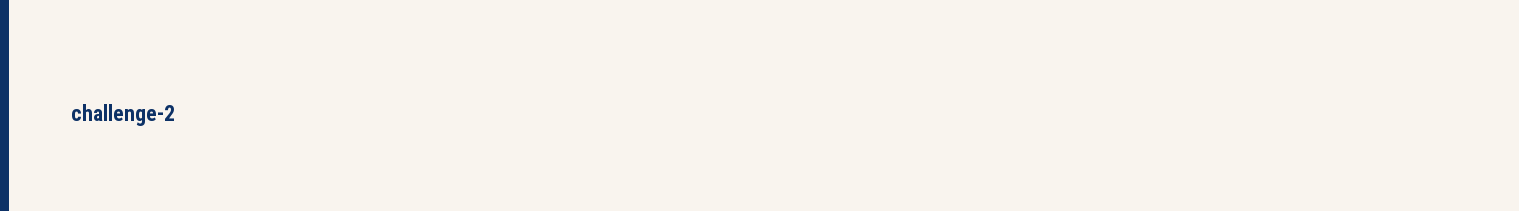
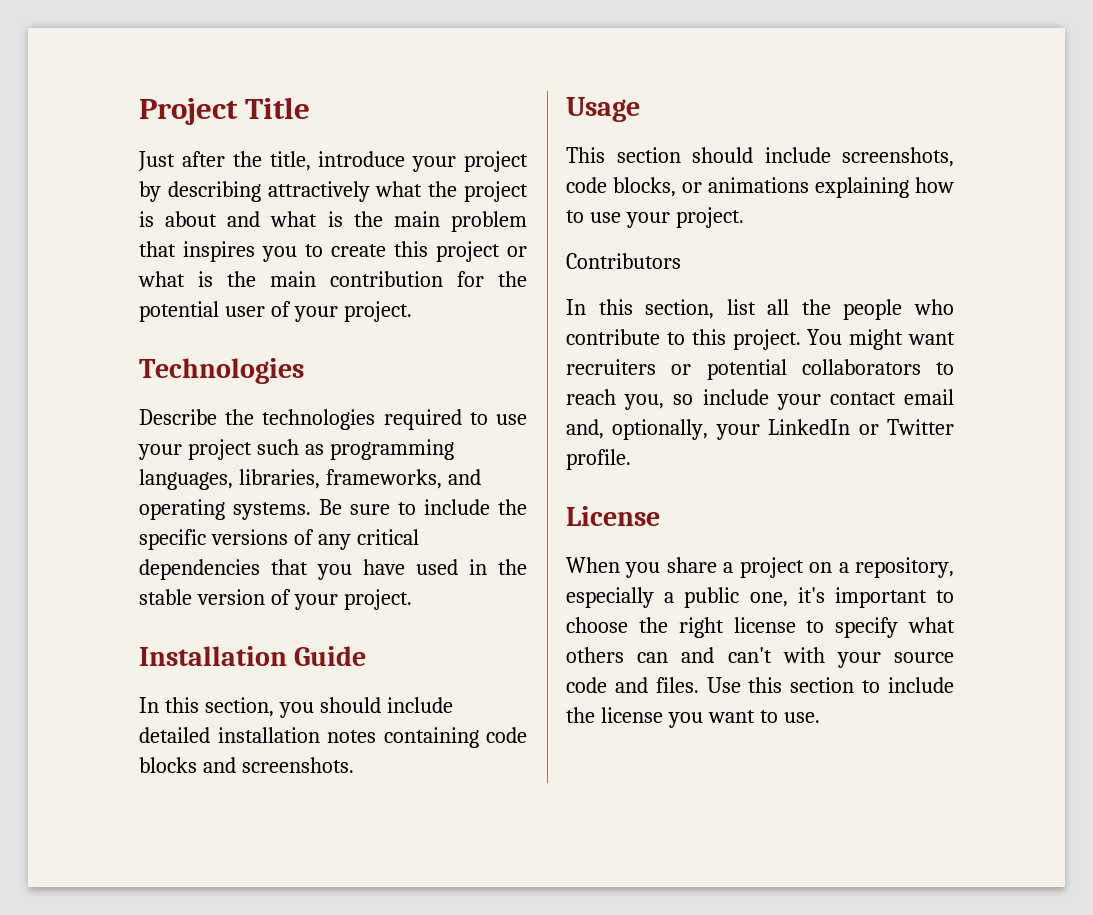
[71,104,175,126] challenge-2 -> [139,97,311,125] [138,151,528,172] [139,181,528,202] [139,211,527,232] [139,241,527,262] [138,271,527,287] [139,301,412,322] [139,358,304,384] [139,409,527,430] [138,439,454,460] [139,469,481,490] [139,499,527,520] [139,529,419,550] [139,559,527,580] [139,589,412,610] [139,646,367,666] [139,697,453,718] [139,727,527,748] [139,757,354,773] [566,97,640,122] [566,147,954,167] [566,177,954,198] [566,207,744,228] [566,253,681,269] [566,299,954,320] [566,329,955,350] [566,359,954,380] [566,389,954,410] [566,419,954,440] [566,449,631,470] [566,506,660,526] [566,557,955,578] [566,587,954,608] [566,617,955,638] [566,647,954,668] [566,677,954,693] [566,707,820,728] Project Title // Just after the title, introduce your project by describing attractively what the project is about and what is the main problem that inspires you to create this project or what is the main contribution for the potential user of your project. // Technologies // Describe the technologies required to use your project such as programming languages, libraries, frameworks, and operating systems. Be sure to include the specific versions of any critical dependencies that you have used in the stable version of your project. // Installation Guide // In this section, you should include detailed installation notes containing code blocks and screenshots. // Usage // This section should include screenshots, code blocks, or animations explaining how to use your project. // Contributors // In this section, list all the people who contribute to this project. You might want recruiters or potential collaborators to reach you, so include your contact email and, optionally, your LinkedIn or Twitter profile. // License // When you share a project on a repository, especially a public one, it's important to choose the right license to specify what others can and can't with your source code and files. Use this section to include the license you want to use.

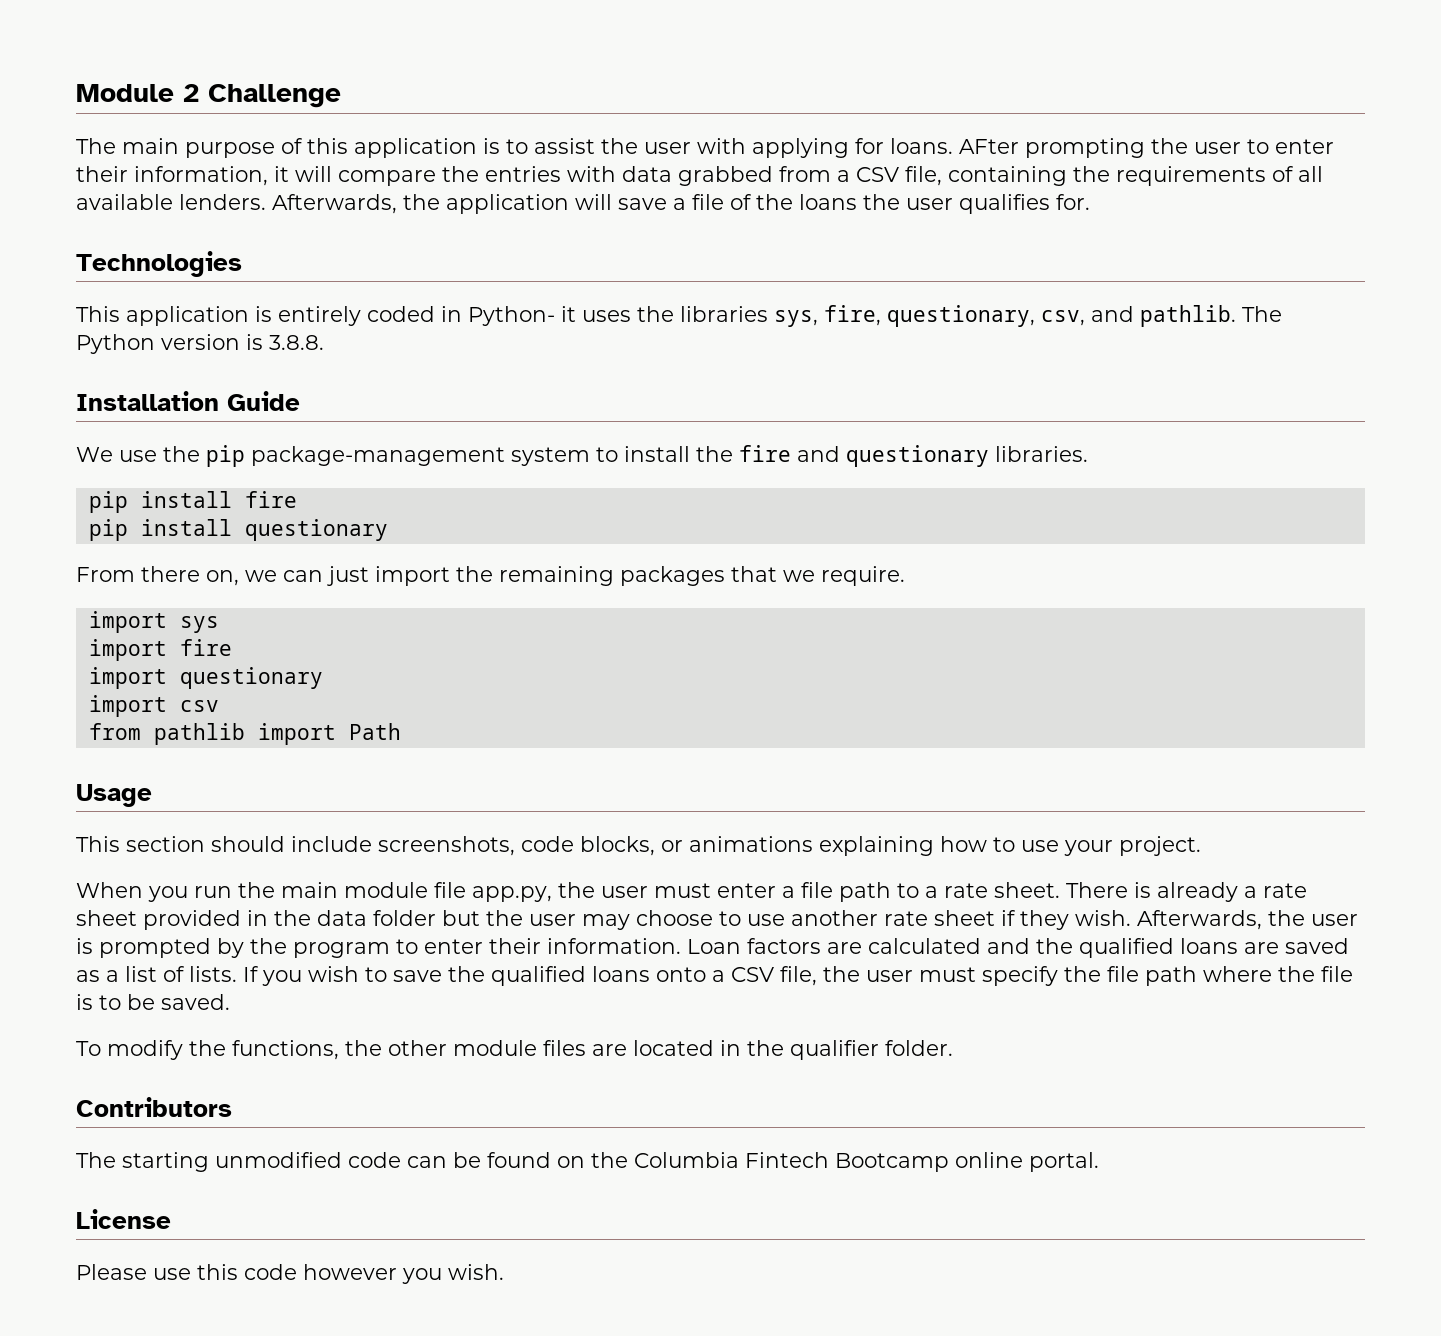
[139,97,311,125] [138,151,528,172] [139,181,528,202] [139,211,527,232] [139,241,527,262] [138,271,527,287] [139,301,412,322] [139,358,304,384] [139,409,527,430] [138,439,454,460] [139,469,481,490] [139,499,527,520] [139,529,419,550] [139,559,527,580] [139,589,412,610] [139,646,367,666] [139,697,453,718] [139,727,527,748] [139,757,354,773] Project Title // Just after the title, introduce your project by describing attractively what the project is about and what is the main problem that inspires you to create this project or what is the main contribution for the potential user of your project. // Technologies // Describe the technologies required to use your project such as programming languages, libraries, frameworks, and operating systems. Be sure to include the specific versions of any critical dependencies that you have used in the stable version of your project. // Installation Guide // In this section, you should include detailed installation notes containing code blocks and screenshots. -> [76,84,341,108] [76,138,1334,158] [76,166,1323,186] [76,194,1090,214] [76,251,242,277] [76,305,1282,327] [76,334,324,354] [76,391,300,411] [76,445,1088,467] [88,491,297,513] [88,519,388,541] [76,566,905,586] [88,611,219,633] [88,639,232,661] [88,667,323,689] [88,695,219,717] [88,723,401,745] Module 2 Challenge // The main purpose of this application is to assist the user with applying for loans. AFter prompting the user to enter their information, it will compare the entries with data grabbed from a CSV file, containing the requirements of all available lenders. Afterwards, the application will save a file of the loans the user qualifies for. // Technologies // This application is entirely coded in Python- it uses the libraries sys, fire, questionary, csv, and pathlib. The Python version is 3.8.8. // Installation Guide // We use the pip package-management system to install the fire and questionary libraries. // pip install fire // pip install questionary // From there on, we can just import the remaining packages that we require. // import sys // import fire // import questionary // import csv // from pathlib import Path
[566,253,681,269] [566,299,954,320] [566,329,955,350] [566,359,954,380] [566,389,954,410] [566,419,954,440] [566,449,631,470] [566,506,660,526] [566,557,955,578] [566,587,954,608] [566,617,955,638] [566,647,954,668] [566,677,954,693] [566,707,820,728] Contributors // In this section, list all the people who contribute to this project. You might want recruiters or potential collaborators to reach you, so include your contact email and, optionally, your LinkedIn or Twitter profile. // License // When you share a project on a repository, especially a public one, it's important to choose the right license to specify what others can and can't with your source code and files. Use this section to include the license you want to use. -> [76,882,1307,902] [76,910,1358,930] [76,938,1349,958] [76,966,1353,986] [76,994,230,1010] [76,1040,953,1060] [76,1097,232,1117] [76,1152,1099,1172] [76,1209,171,1229] [76,1264,504,1284] When you run the main module file app.py, the user must enter a file path to a rate sheet. There is already a rate sheet provided in the data folder but the user may choose to use another rate sheet if they wish. Afterwards, the user is prompted by the program to enter their information. Loan factors are calculated and the qualified loans are saved as a list of lists. If you wish to save the qualified loans onto a CSV file, the user must specify the file path where the file is to be saved. // To modify the functions, the other module files are located in the qualifier folder. // Contributors // The starting unmodified code can be found on the Columbia Fintech Bootcamp online portal. // License // Please use this code however you wish.

